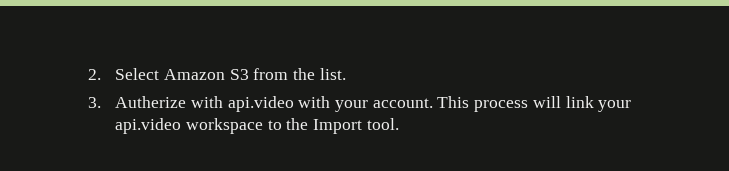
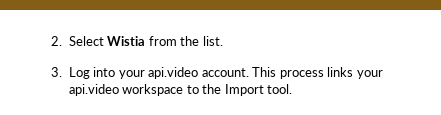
[163,69,249,80] Amazon S3 -> [107,36,146,46] Wistia
[115,96,368,112] Autherize with api.video with your -> [68,67,199,79] Log into your api.video
[532,96,594,108] will link -> [327,67,354,77] links

